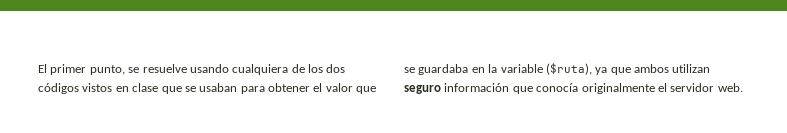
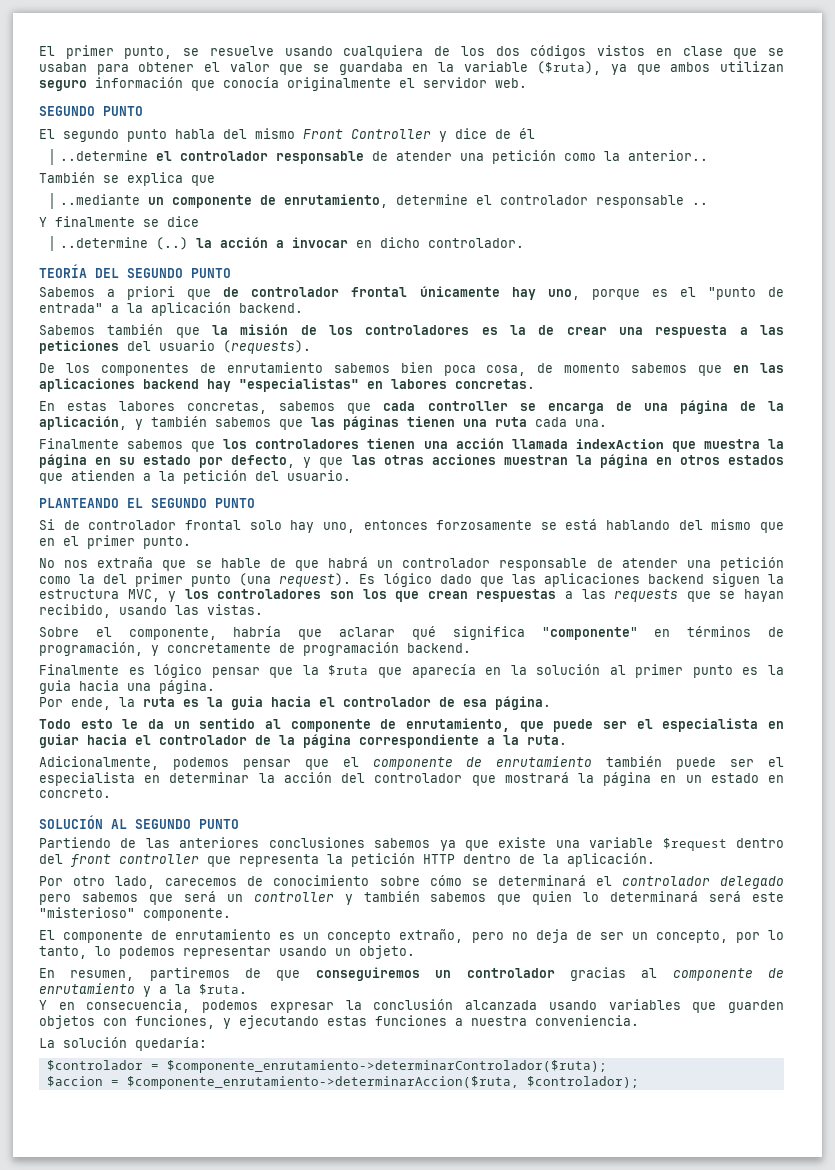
(743, 87) none -> [39,106,143,116] [39,128,535,142] [59,150,708,164] [39,172,215,186] [59,194,708,208] [39,216,199,227] [59,237,524,250] [39,264,231,278] [39,286,784,300] [39,302,303,316] [39,324,785,338] [39,340,311,354] [39,362,785,376] [39,378,535,392] [39,400,784,414] [39,416,607,430] [39,438,785,452] [39,454,784,468] [39,470,351,484] [39,498,255,508] [39,519,784,533] [39,535,191,549] [39,557,784,571] [39,573,785,587] [39,589,785,602] [39,604,263,618] [39,626,785,640] [39,642,471,656] [39,664,784,678] [39,680,215,694] [39,696,551,710] [39,718,784,732] [39,734,567,748] [39,756,784,770] [39,772,784,786] [39,788,111,798] [39,815,239,829] [39,837,784,851] [39,853,655,867] [39,875,785,889] [39,891,785,905] [39,907,231,921] [39,929,784,943] [39,945,415,959] [39,967,785,981] [39,983,247,997] [39,999,785,1013] [39,1015,639,1029] [39,1037,207,1051] [46,1060,607,1073] [46,1076,639,1089] // SEGUNDO PUNTO // El segundo punto habla del mismo Front Controller y dice de él // ..determine el controlador responsable de atender una petición como la anterior.. // También se explica que // ..mediante un componente de enrutamiento, determine el controlador responsable .. // Y finalmente se dice // ..determine (..) la acción a invocar en dicho controlador. // TEORÍA DEL SEGUNDO PUNTO // Sabemos a priori que de controlador frontal únicamente hay uno, porque es el "punto de entrada" a la aplicación backend. // Sabemos también que la misión de los controladores es la de crear una respuesta a las peticiones del usuario (requests). // De los componentes de enrutamiento sabemos bien poca cosa, de momento sabemos que en las aplicaciones backend hay "especialistas" en labores concretas. // En estas labores concretas, sabemos que cada controller se encarga de una página de la aplicación, y también sabemos que las páginas tienen una ruta cada una. // Finalmente sabemos que los controladores tienen una acción llamada indexAction que muestra la página en su estado por defecto, y que las otras acciones muestran la página en otros estados que atienden a la petición del usuario. // PLANTEANDO EL SEGUNDO PUNTO // Si de controlador frontal solo hay uno, entonces forzosamente se está hablando del mismo que en el primer punto. // No nos extraña que se hable de que habrá un controlador responsable de atender una petición como la del primer punto (una request). Es lógico dado que las aplicaciones backend siguen la estructura MVC, y los controladores son los que crean respuestas a las requests que se hayan recibido, usando las vistas. // Sobre el componente, habría que aclarar qué significa "componente" en términos de programación, y concretamente de programación backend. // Finalmente es lógico pensar que la $ruta que aparecía en la solución al primer punto es la guia hacia una página. // Por ende, la ruta es la guia hacia el controlador de esa página. // Todo esto le da un sentido al componente de enrutamiento, que puede ser el especialista en guiar hacia el controlador de la página correspondiente a la ruta. // Adicionalmente, podemos pensar que el componente de enrutamiento también puede ser el especialista en determinar la acción del controlador que mostrará la página en un estado en concreto. // SOLUCIÓN AL SEGUNDO PUNTO // Partiendo de las anteriores conclusiones sabemos ya que existe una variable $request dentro del front controller que representa la petición HTTP dentro de la aplicación. // Por otro lado, carecemos de conocimiento sobre cómo se determinará el controlador delegado pero sabemos que será un controller y también sabemos que quien lo determinará será este "misterioso" componente. // El componente de enrutamiento es un concepto extraño, pero no deja de ser un concepto, por lo tanto, lo podemos representar usando un objeto. // En resumen, partiremos de que conseguiremos un controlador gracias al componente de enrutamiento y a la $ruta. // Y en consecuencia, podemos expresar la conclusión alcanzada usando variables que guarden objetos con funciones, y ejecutando estas funciones a nuestra conveniencia. // La solución quedaría: // $controlador = $componente_enrutamiento->determinarControlador($ruta); // $accion = $componente_enrutamiento->determinarAccion($ruta, $controlador);

